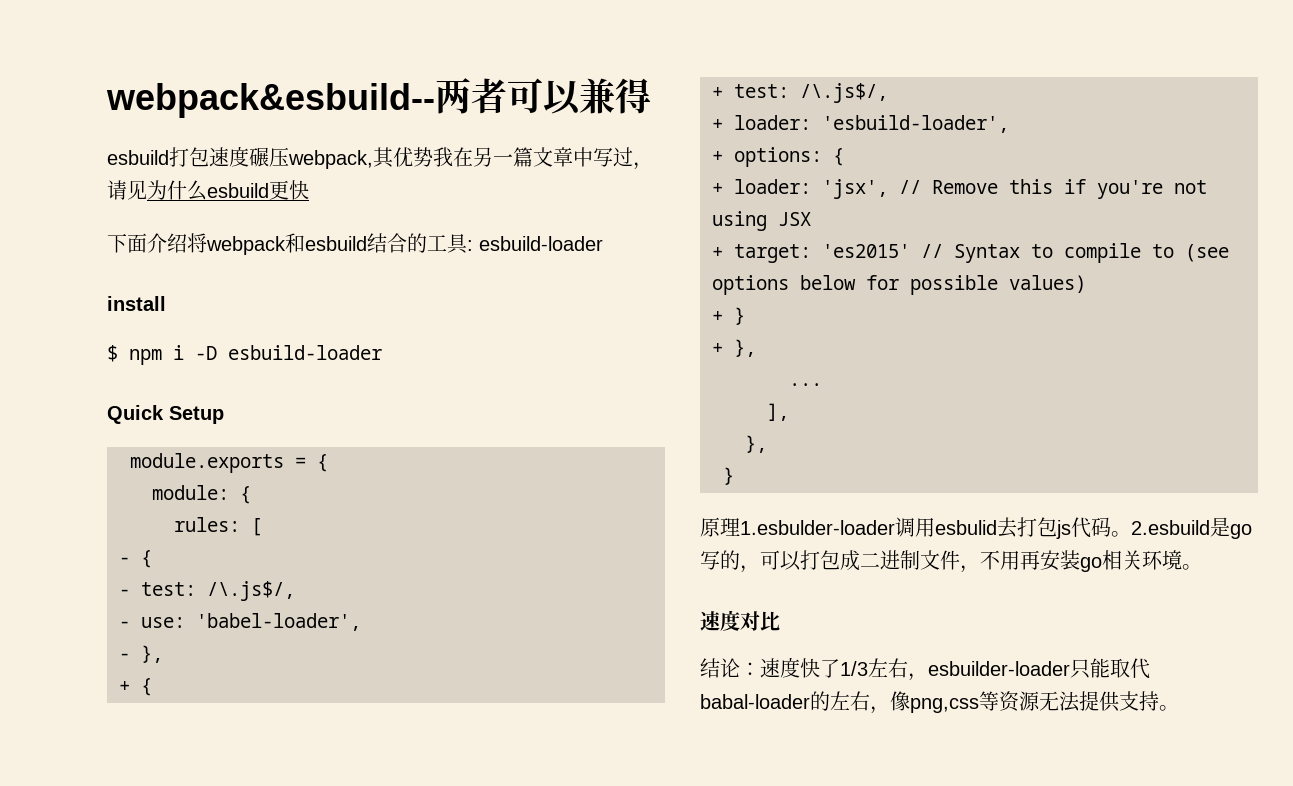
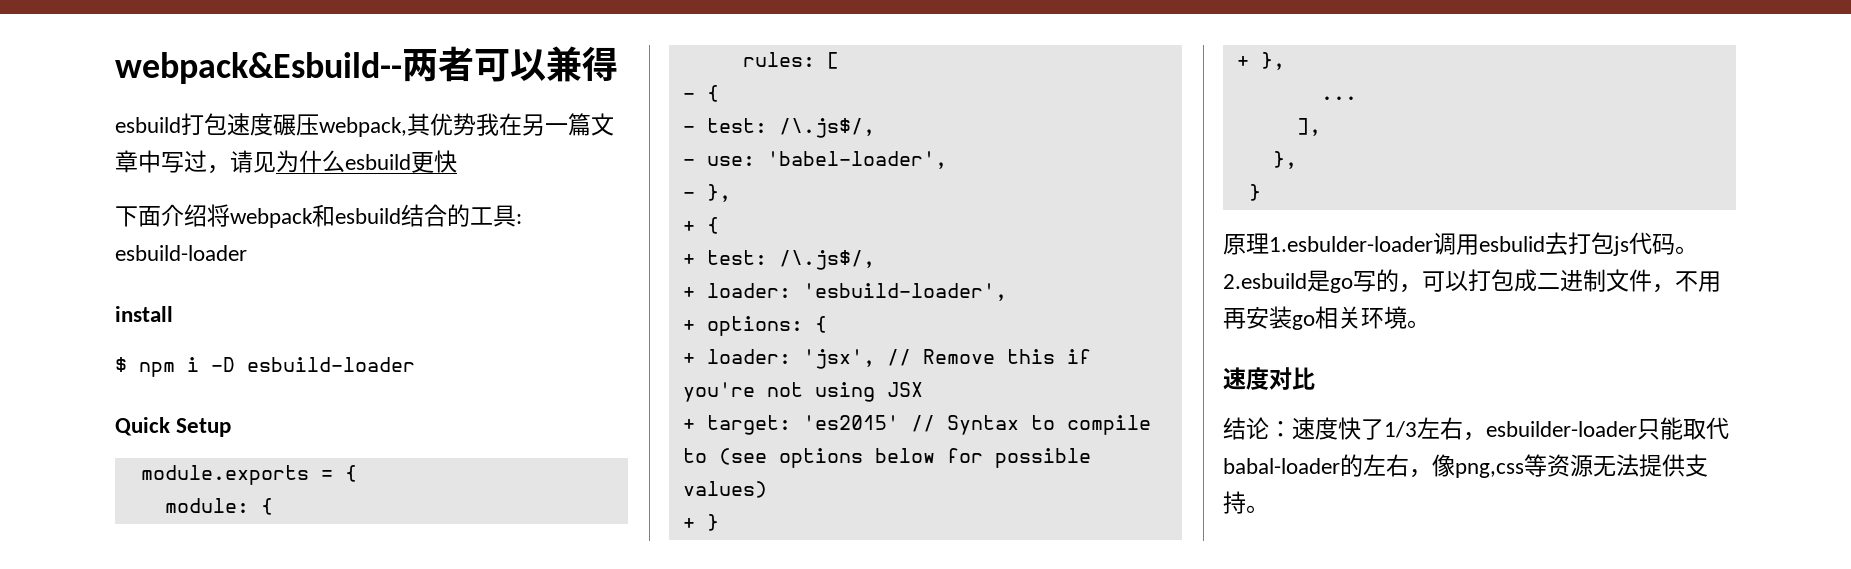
[106,83,435,118] webpack&esbuild-- -> [115,52,402,84] webpack&Esbuild--

